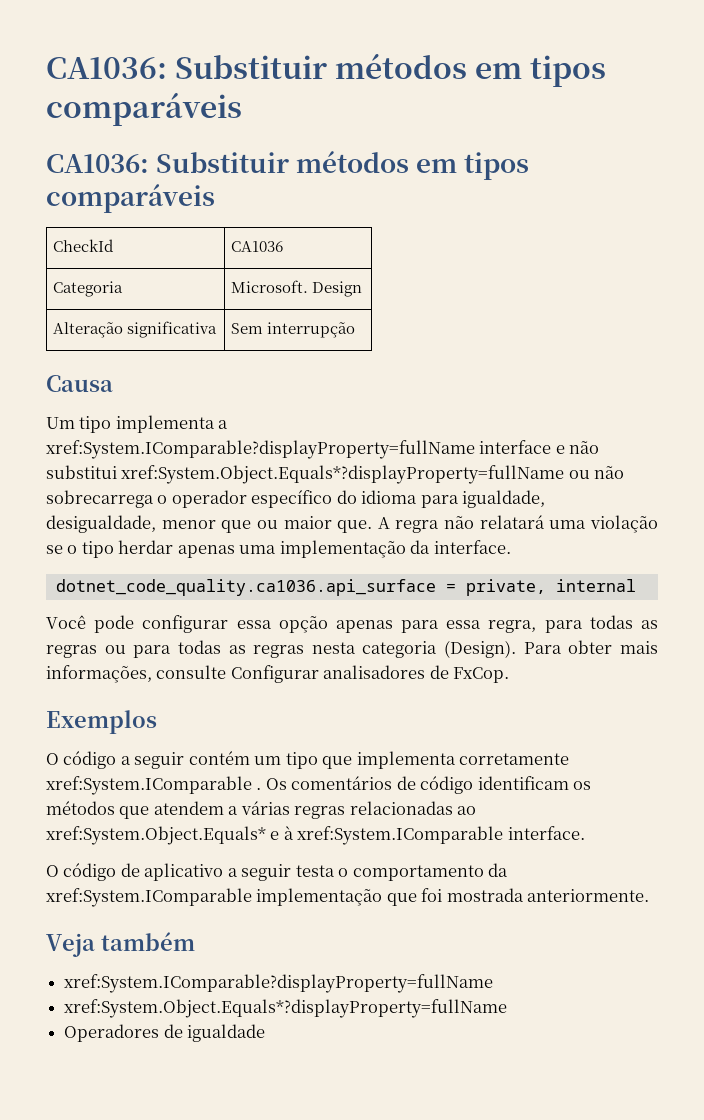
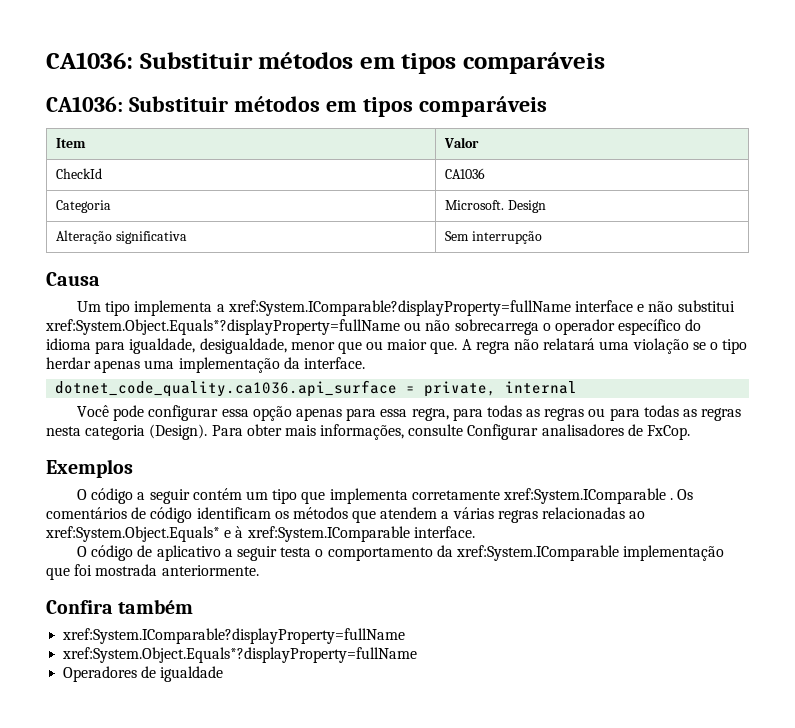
(215, 198) none -> [56,138,87,148] [444,137,480,148] // Item | Valor
[46,933,95,957] Veja -> [46,600,113,614] Confira

